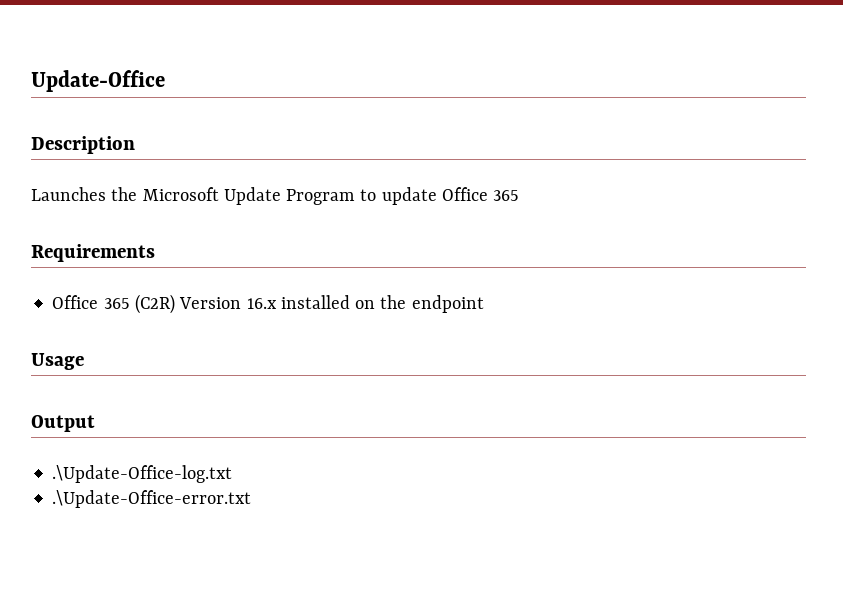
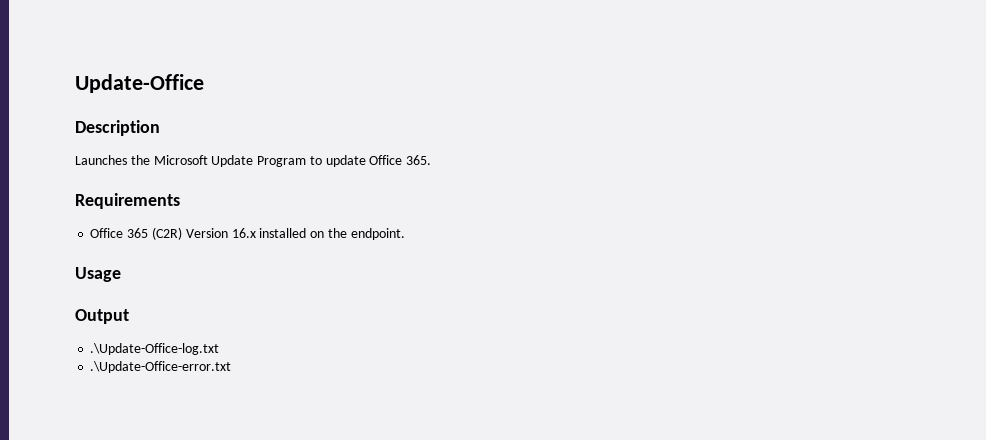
[493,190,520,201] 365 -> [406,155,432,165] 365.
[411,295,484,313] endpoint -> [350,228,405,240] endpoint.

